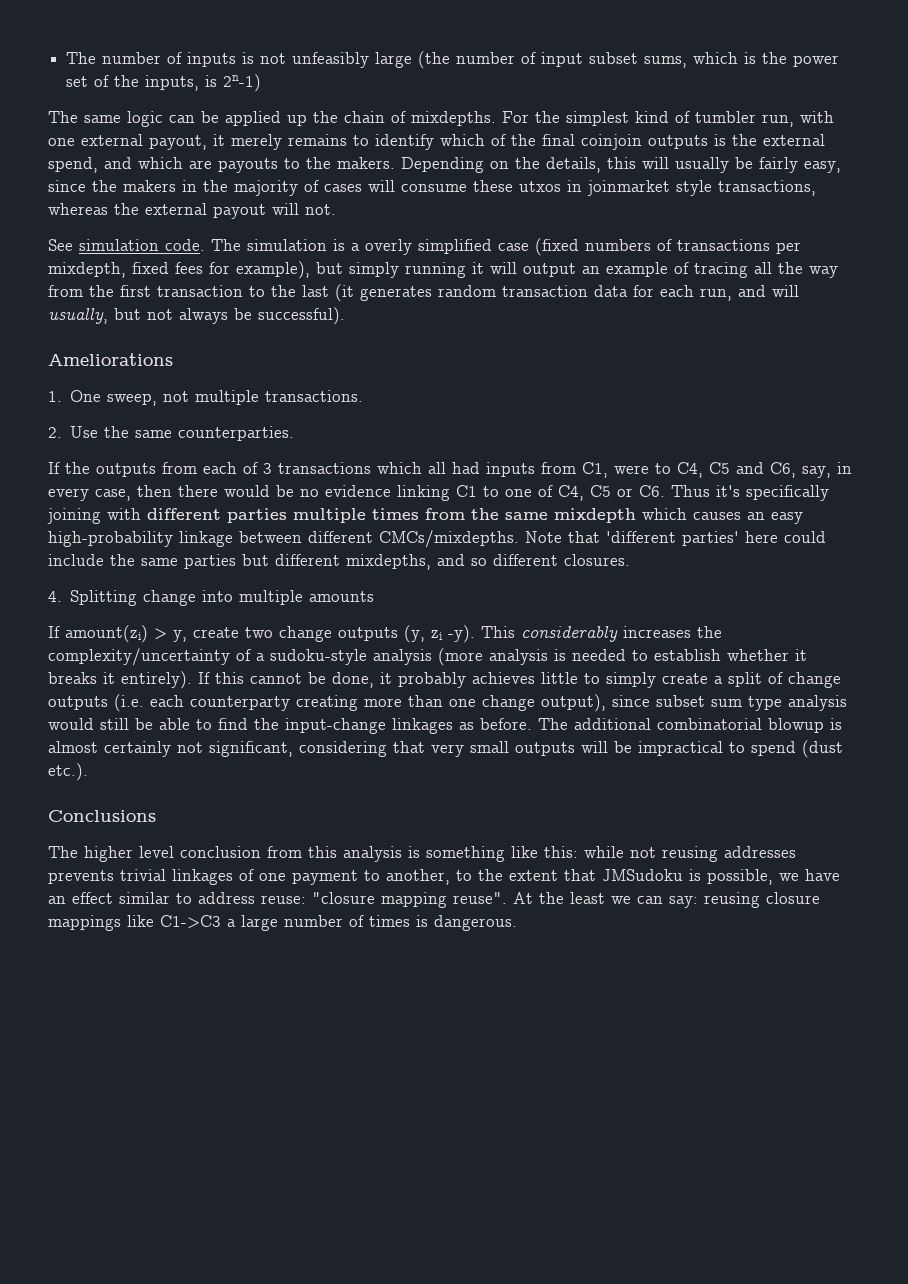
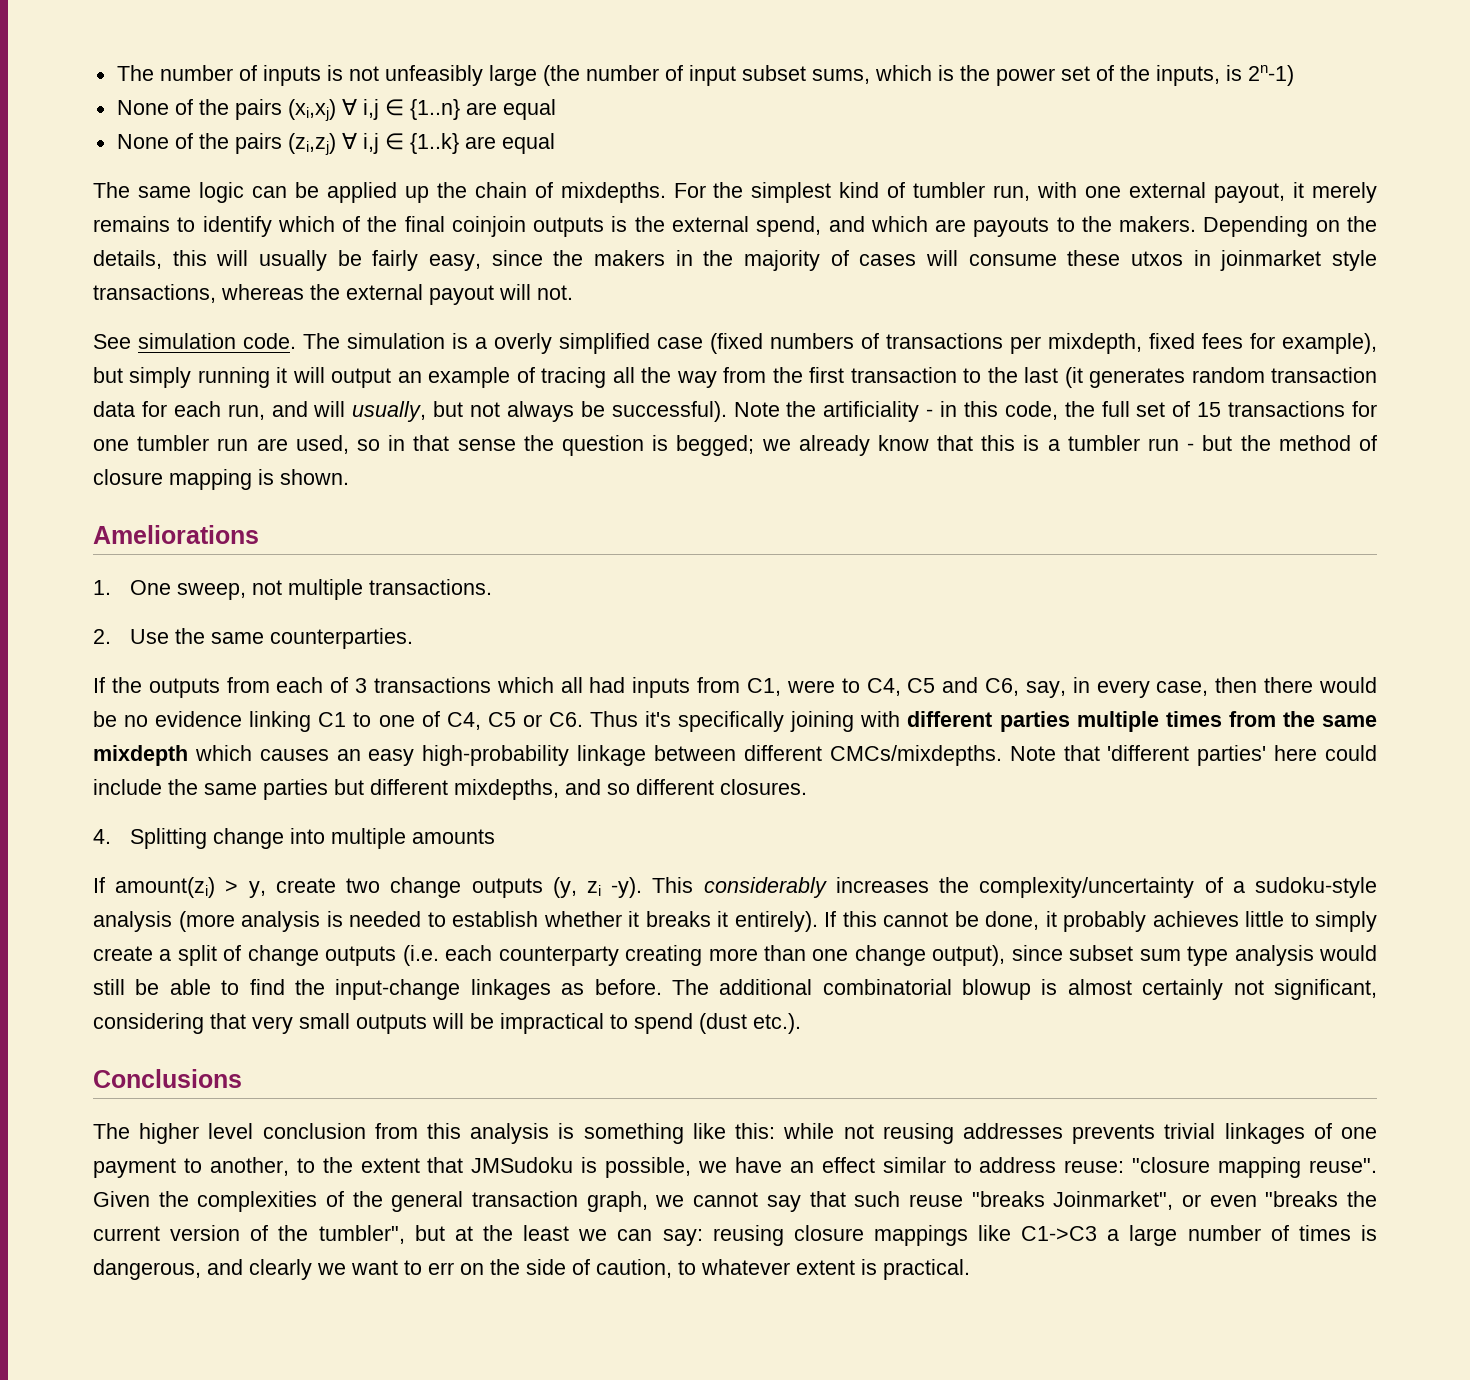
(262, 83) none -> [116,98,556,121] [116,132,555,155] // None of the pairs (xi,xj) ∀ i,j ∈ {1..n} are equal // None of the pairs (zi,zj) ∀ i,j ∈ {1..k} are equal
(345, 316) none -> [733,401,1378,422] [93,435,1377,456] [93,469,349,490] Note the artificiality - in this code, the full set of 15 transactions for one tumbler run are used, so in that sense the question is begged; we already know that this is a tumbler run - but the method of closure mapping is shown.
[513,892,533,904] At -> [93,1191,1378,1212] [93,1225,473,1244] Given the complexities of the general transaction graph, we cannot say that such reuse "breaks Joinmarket", or even "breaks the current version of the tumbler", but at
[434,915,517,931] dangerous. -> [93,1259,970,1280] dangerous, and clearly we want to err on the side of caution, to whatever extent is practical.

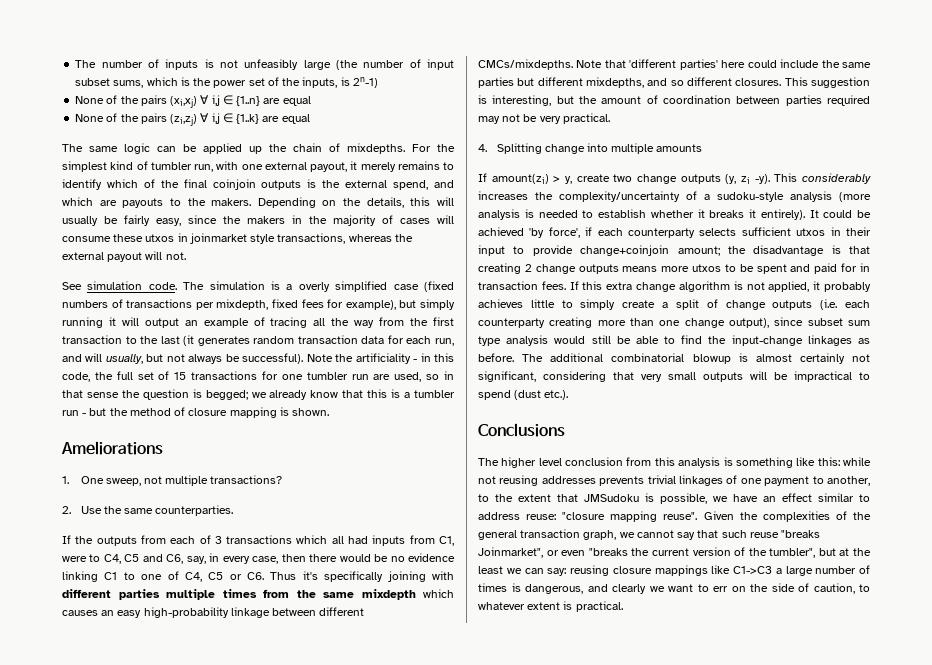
[369,579,493,595] transactions. -> [210,475,283,484] transactions?
(807, 787) none -> [784,77,870,88] [478,95,870,106] [478,113,610,124] This suggestion is interesting, but the amount of coordination between parties required may not be very practical.
[824,911,1039,930] If this cannot be done, -> [809,210,871,218] [478,227,871,238] [478,245,870,256] [478,263,871,274] [478,281,810,292] It could be achieved 'by force', if each counterparty selects sufficient utxos in their input to provide change+coinjoin amount; the disadvantage is that creating 2 change outputs means more utxos to be spent and paid for in transaction fees. If this extra change algorithm is not applied,

